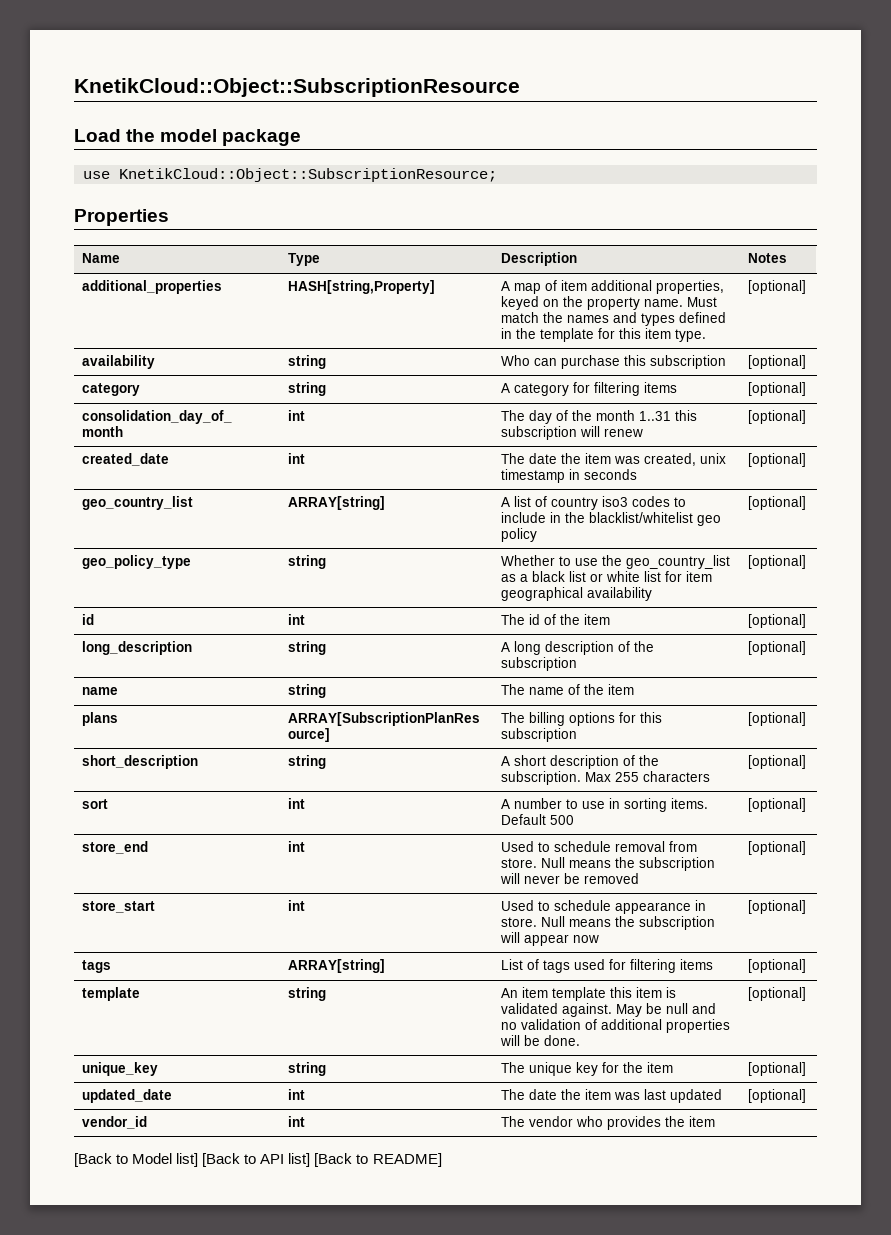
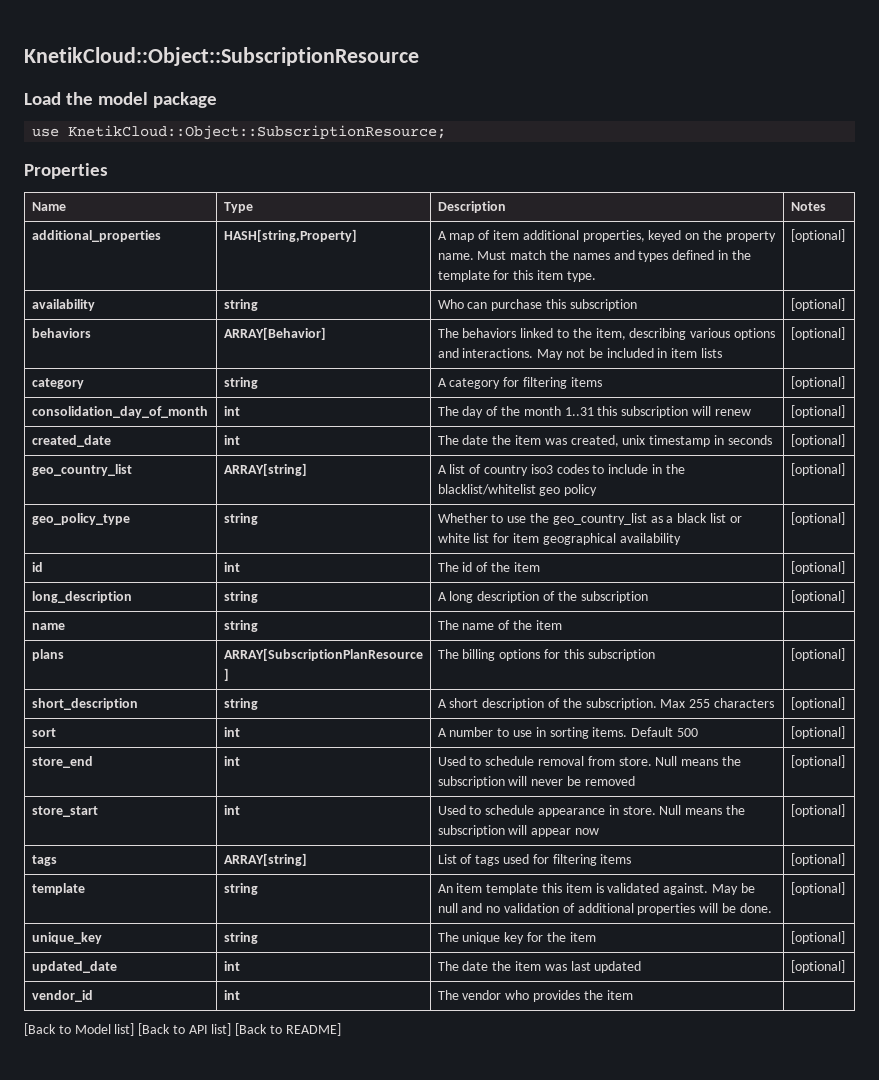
(807, 362) none -> [31,328,91,338] [223,327,326,340] [437,328,775,340] [437,348,722,360] [790,327,845,340] // behaviors | ARRAY[Behavior] | The behaviors linked to the item, describing various options and interactions. May not be included in item lists | [optional]

